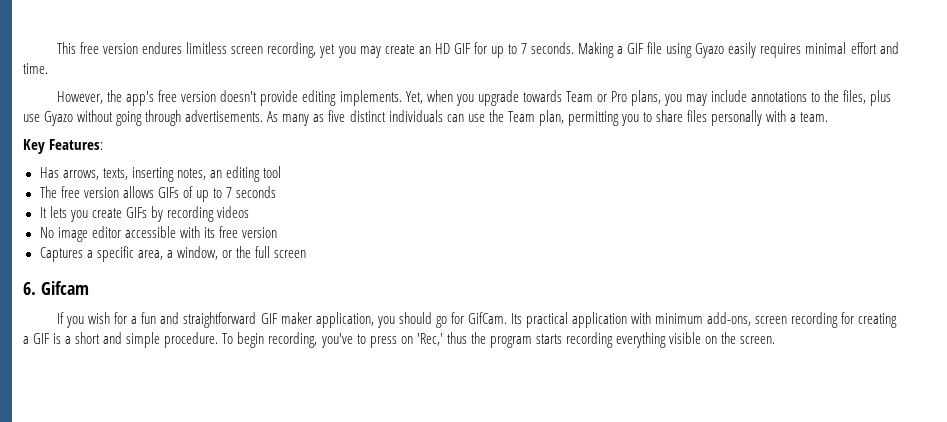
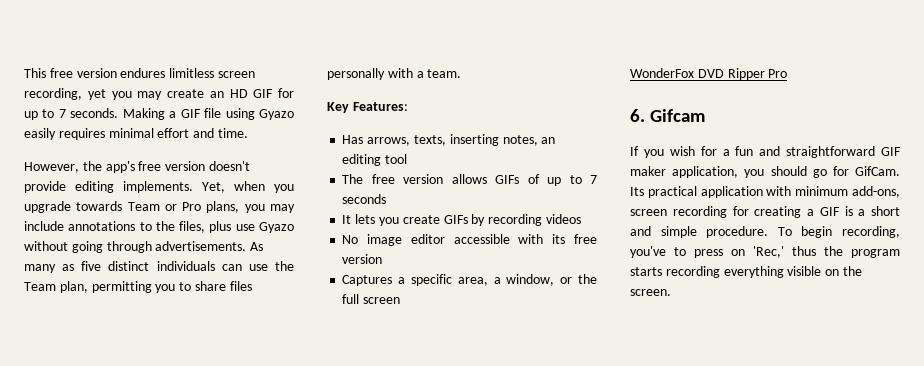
(306, 254) none -> [630,68,788,80] // WonderFox DVD Ripper Pro

